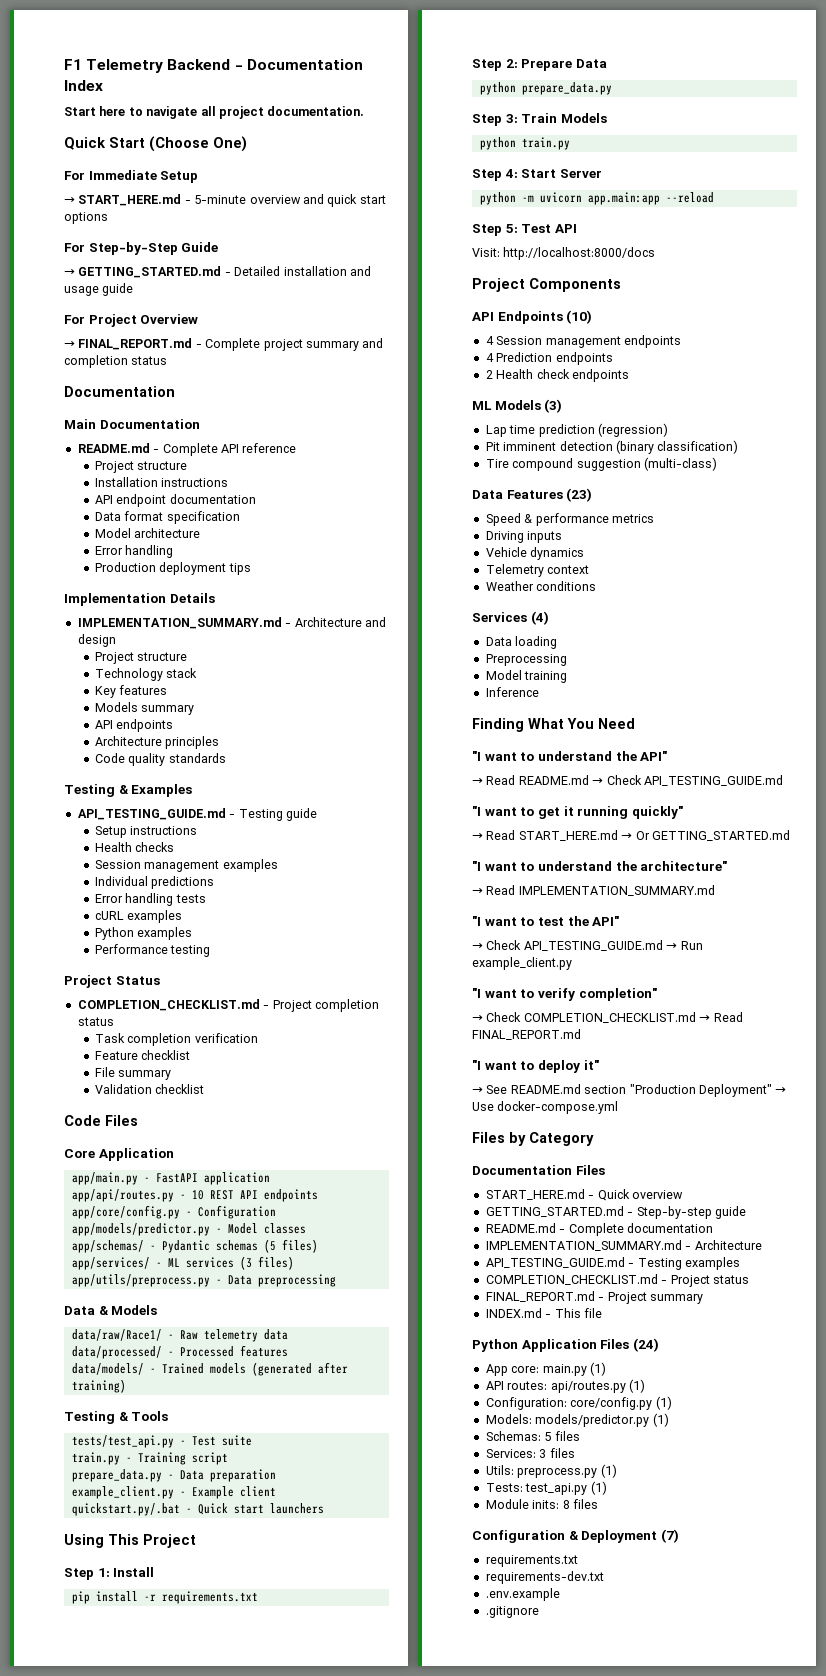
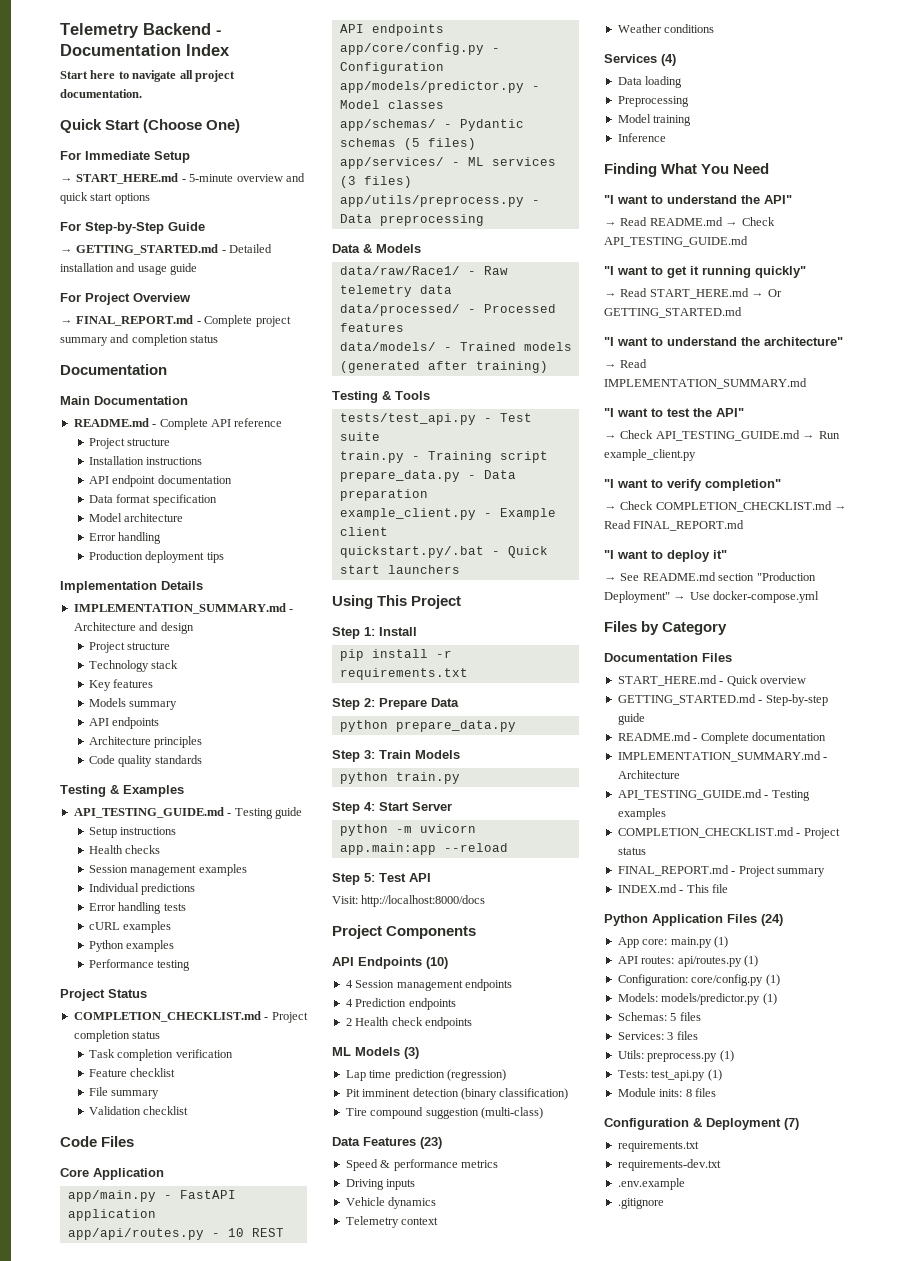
[64,59,82,70] F1 -> (60, 30) none

